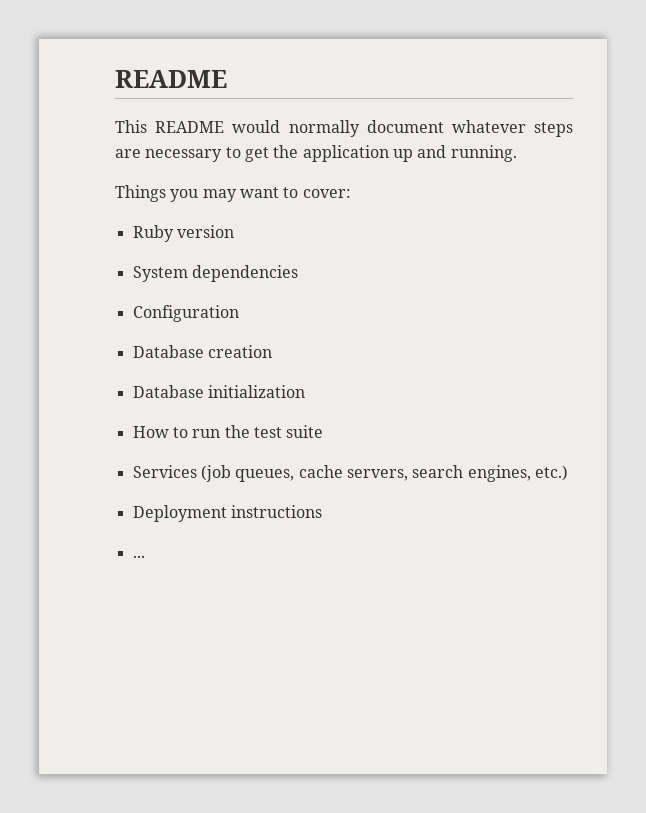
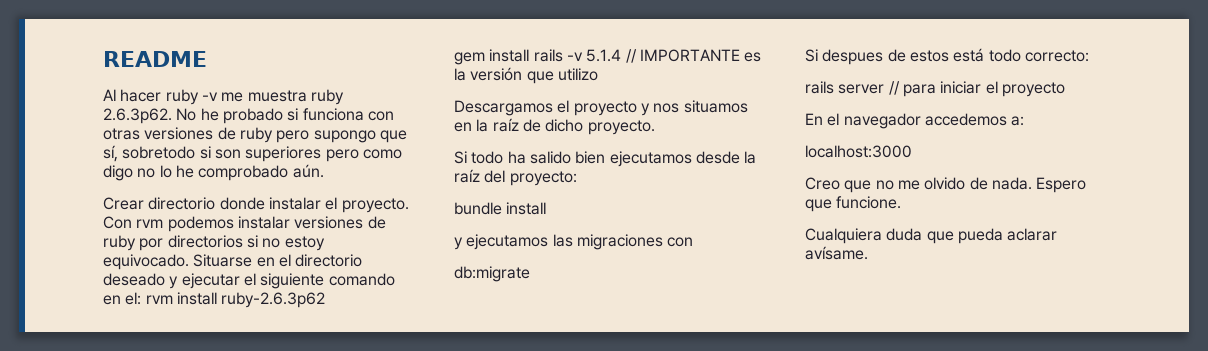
[115,120,574,137] [115,145,517,162] [115,185,351,202] [132,225,234,242] [132,265,298,282] [132,305,239,322] [132,345,272,358] [132,385,305,398] [132,425,324,438] [132,465,568,482] [132,505,322,522] [132,555,145,558] This README would normally document whatever steps are necessary to get the application up and running. // Things you may want to cover: // Ruby version // System dependencies // Configuration // Database creation // Database initialization // How to run the test suite // Services (job queues, cache servers, search engines, etc.) // Deployment instructions // ... -> [103,89,344,105] [103,108,394,124] [103,127,407,143] [103,145,402,162] [103,164,324,181] [103,197,409,213] [103,216,386,232] [103,235,325,251] [103,254,363,270] [103,273,395,289] [103,292,326,308] [454,49,762,65] [454,67,598,84] [454,100,748,116] [454,118,655,135] [454,151,757,167] [454,169,577,186] [454,202,547,215] [454,234,694,250] [454,266,530,282] [805,48,1089,65] [805,81,1065,97] [805,113,1025,129] [805,145,912,158] [805,177,1087,193] [805,196,902,212] [805,228,1058,244] [805,246,868,260] Al hacer ruby -v me muestra ruby 2.6.3p62. No he probado si funciona con otras versiones de ruby pero supongo que sí, sobretodo si son superiores pero como digo no lo he comprobado aún. // Crear directorio donde instalar el proyecto. Con rvm podemos instalar versiones de ruby por directorios si no estoy equivocado. Situarse en el directorio deseado y ejecutar el siguiente comando en el: rvm install ruby-2.6.3p62 // gem install rails -v 5.1.4 // IMPORTANTE es la versión que utilizo // Descargamos el proyecto y nos situamos en la raíz de dicho proyecto. // Si todo ha salido bien ejecutamos desde la raíz del proyecto: // bundle install // y ejecutamos las migraciones con // db:migrate // Si despues de estos está todo correcto: // rails server // para iniciar el proyecto // En el navegador accedemos a: // localhost:3000 // Creo que no me olvido de nada. Espero que funcione. // Cualquiera duda que pueda aclarar avísame.

